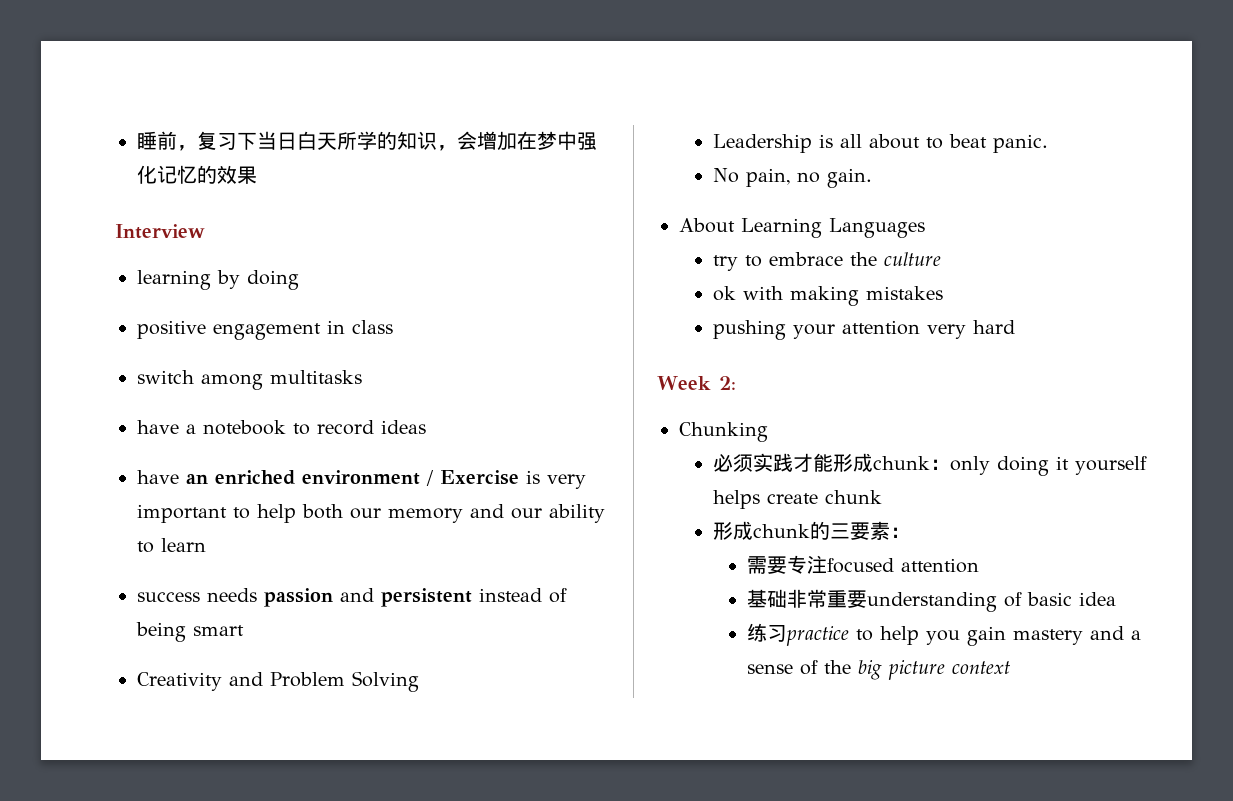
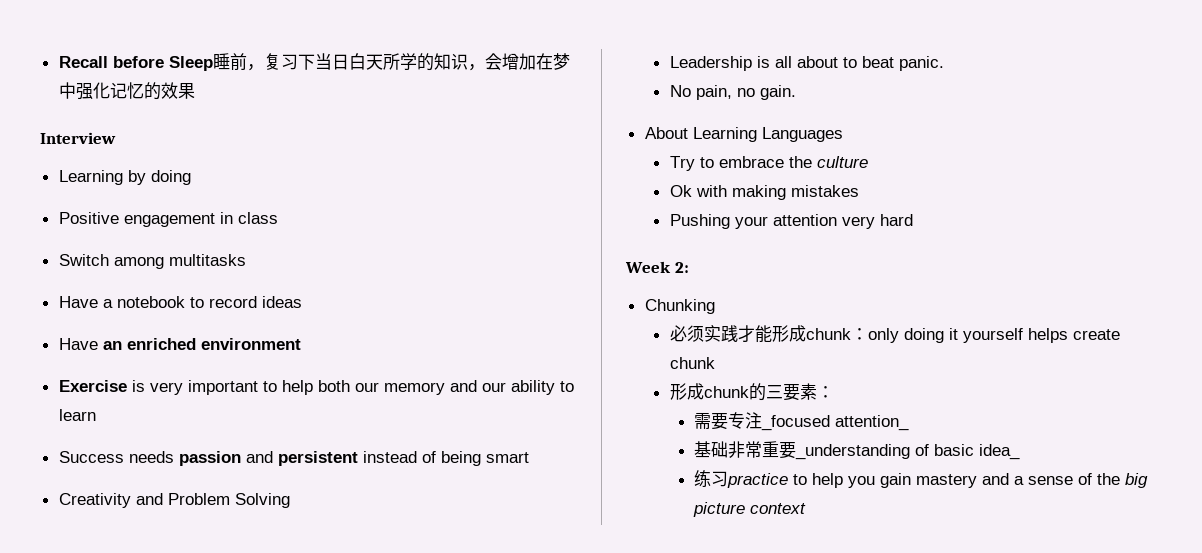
(137, 140) none -> [58,56,213,71] Recall before Sleep
[137,270,211,290] learning -> [58,170,123,185] Learning
[137,320,206,339] positive -> [58,212,119,224] Positive
[137,370,194,384] switch -> [58,254,109,266] Switch
[137,420,179,434] have -> [58,296,98,308] Have
[137,470,179,484] have -> [58,338,98,350] Have
[426,470,434,486] / -> (301, 344) //
[137,592,200,602] success -> [58,451,124,463] Success
[713,255,739,271] try -> [669,156,695,171] Try
[713,286,737,301] ok -> [669,185,692,197] Ok
[713,320,787,340] pushing -> [669,214,730,229] Pushing
[827,558,980,573] focused attention -> [761,415,910,431] _focused attention_
[867,592,998,612] understanding -> [795,444,911,460] _understanding
[1079,592,1117,606] idea -> [979,444,1021,460] idea_

